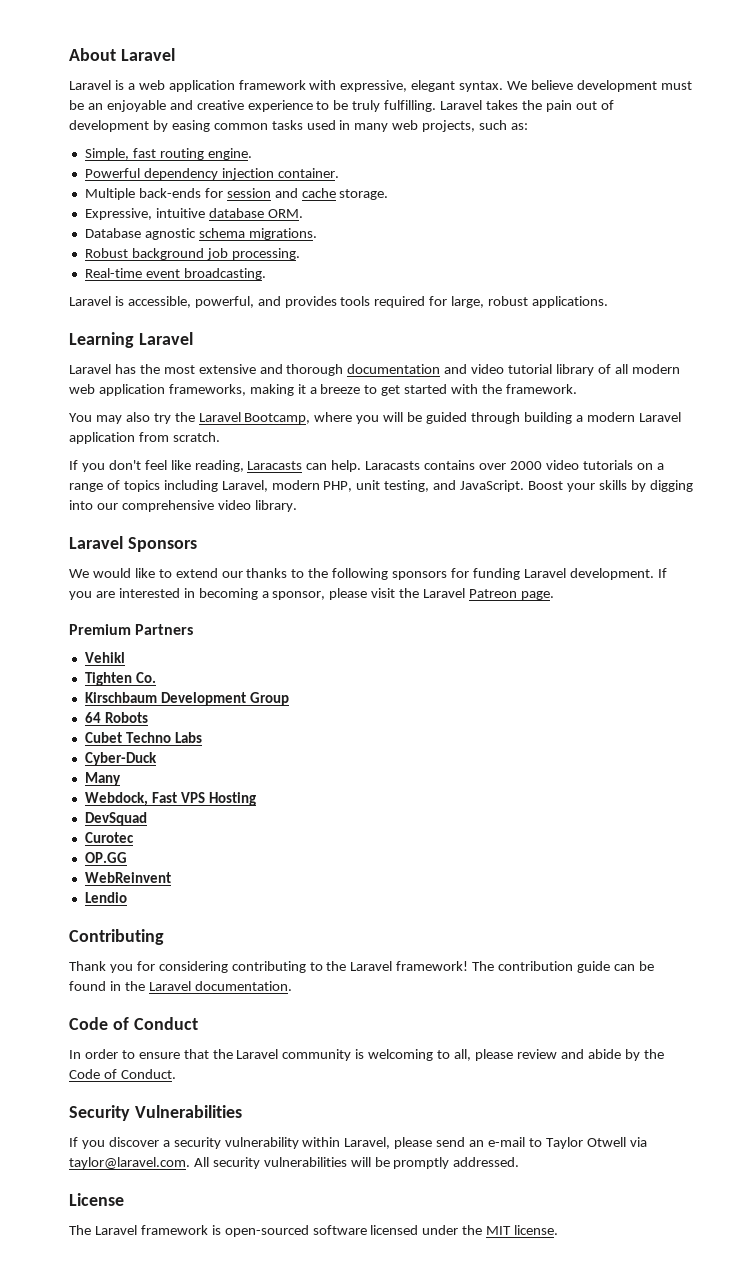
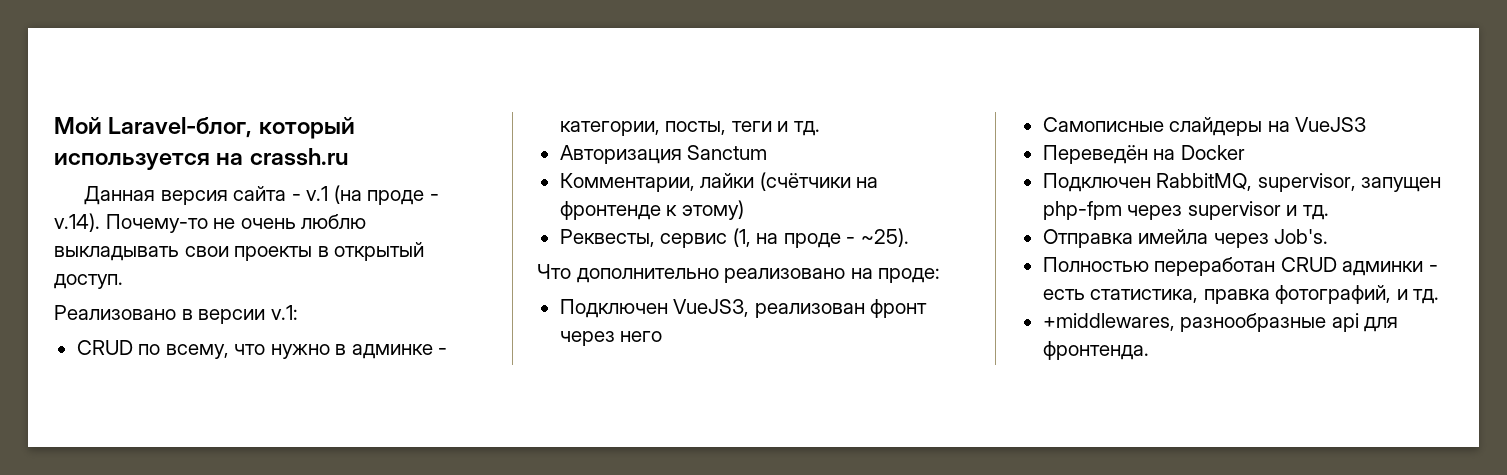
[69,48,175,61] [69,80,692,92] [69,100,614,112] [69,120,529,132] [84,148,252,160] [84,168,339,180] [84,188,389,200] [84,208,303,220] [84,228,317,240] [84,248,300,260] [84,268,266,280] [69,296,609,308] [69,332,193,348] [69,364,680,376] [69,384,577,396] [69,412,681,424] [69,432,220,444] [69,460,664,472] [69,480,693,492] [69,500,297,512] [69,536,197,552] [69,568,667,580] [69,588,554,600] [69,624,194,635] [84,652,125,663] [84,672,156,686] [84,692,289,706] [84,712,148,723] [84,732,202,743] [84,752,157,766] [84,772,121,786] [84,792,256,806] [84,812,147,826] [84,832,134,843] [84,852,127,863] [84,872,171,883] [84,892,127,903] [69,929,164,945] [69,961,654,973] [69,981,292,991] [69,1017,198,1030] [69,1049,664,1061] [69,1069,176,1079] [69,1105,242,1121] [69,1137,647,1149] [69,1157,520,1169] [69,1193,124,1206] [69,1225,559,1237] About Laravel // Laravel is a web application framework with expressive, elegant syntax. We believe development must be an enjoyable and creative experience to be truly fulfilling. Laravel takes the pain out of development by easing common tasks used in many web projects, such as: // Simple, fast routing engine. // Powerful dependency injection container. // Multiple back-ends for session and cache storage. // Expressive, intuitive database ORM. // Database agnostic schema migrations. // Robust background job processing. // Real-time event broadcasting. // Laravel is accessible, powerful, and provides tools required for large, robust applications. // Learning Laravel // Laravel has the most extensive and thorough documentation and video tutorial library of all modern web application frameworks, making it a breeze to get started with the framework. // You may also try the Laravel Bootcamp, where you will be guided through building a modern Laravel application from scratch. // If you don't feel like reading, Laracasts can help. Laracasts contains over 2000 video tutorials on a range of topics including Laravel, modern PHP, unit testing, and JavaScript. Boost your skills by digging into our comprehensive video library. // Laravel Sponsors // We would like to extend our thanks to the following sponsors for funding Laravel development. If you are interested in becoming a sponsor, please visit the Laravel Patreon page. // Premium Partners // Vehikl // Tighten Co. // Kirschbaum Development Group // 64 Robots // Cubet Techno Labs // Cyber-Duck // Many // Webdock, Fast VPS Hosting // DevSquad // Curotec // OP.GG // WebReinvent // Lendio // Contributing // Thank you for considering contributing to the Laravel framework! The contribution guide can be found in the Laravel documentation. // Code of Conduct // In order to ensure that the Laravel community is welcoming to all, please review and abide by the Code of Conduct. // Security Vulnerabilities // If you discover a security vulnerability within Laravel, please send an e-mail to Taylor Otwell via taylor@laravel.com. All security vulnerabilities will be promptly addressed. // License // The Laravel framework is open-sourced software licensed under the MIT license. -> [54,117,355,139] [54,148,348,170] [84,185,440,205] [54,213,367,233] [54,242,425,261] [54,274,123,289] [54,305,298,324] [76,340,448,359] [559,121,820,136] [559,145,768,164] [559,172,879,192] [559,200,744,220] [559,228,909,248] [537,264,941,283] [559,299,928,318] [559,331,663,346] [1042,117,1367,136] [1042,145,1245,164] [1042,173,1442,192] [1042,201,1329,220] [1042,229,1329,248] [1042,257,1438,276] [1042,285,1440,304] [1042,313,1399,332] [1042,341,1149,360] Мой Laravel-блог, который используется на crassh.ru // Данная версия сайта - v.1 (на проде - v.14). Почему-то не очень люблю выкладывать свои проекты в открытый доступ. // Реализовано в версии v.1: // CRUD по всему, что нужно в админке - категории, посты, теги и тд. // Авторизация Sanctum // Комментарии, лайки (счётчики на фронтенде к этому) // Реквесты, сервис (1, на проде - ~25). // Что дополнительно реализовано на проде: // Подключен VueJS3, реализован фронт через него // Самописные слайдеры на VueJS3 // Переведён на Docker // Подключен RabbitMQ, supervisor, запущен php-fpm через supervisor и тд. // Отправка имейла через Job's. // Полностью переработан CRUD админки - есть статистика, правка фотографий, и тд. // +middlewares, разнообразные api для фронтенда.

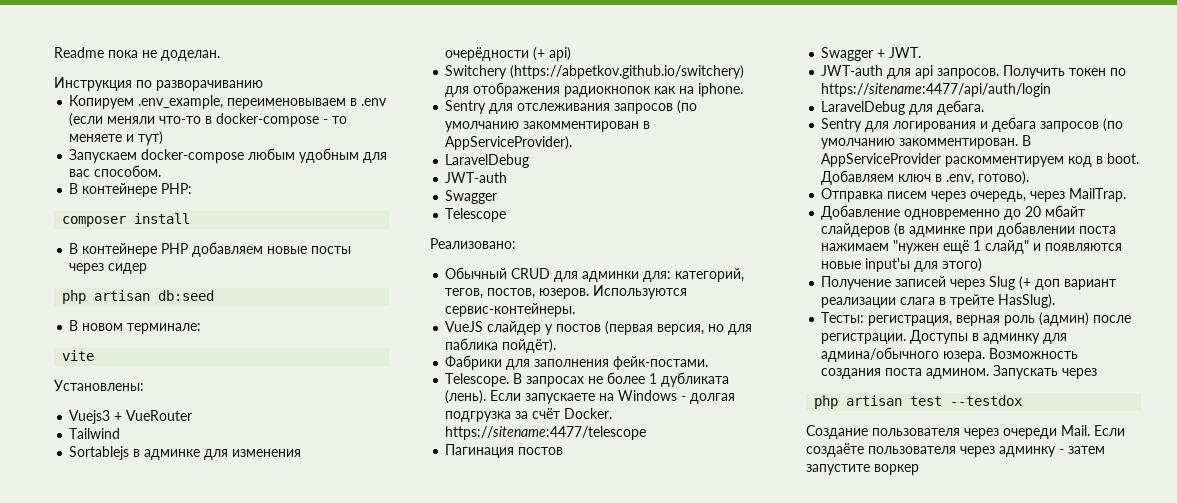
[54,117,355,139] [54,148,348,170] [84,185,440,205] [54,213,367,233] [54,242,425,261] [54,274,123,289] [54,305,298,324] [76,340,448,359] [559,121,820,136] [559,145,768,164] [559,172,879,192] [559,200,744,220] [559,228,909,248] [537,264,941,283] [559,299,928,318] [559,331,663,346] [1042,117,1367,136] [1042,145,1245,164] [1042,173,1442,192] [1042,201,1329,220] [1042,229,1329,248] [1042,257,1438,276] [1042,285,1440,304] [1042,313,1399,332] [1042,341,1149,360] Мой Laravel-блог, который используется на crassh.ru // Данная версия сайта - v.1 (на проде - v.14). Почему-то не очень люблю выкладывать свои проекты в открытый доступ. // Реализовано в версии v.1: // CRUD по всему, что нужно в админке - категории, посты, теги и тд. // Авторизация Sanctum // Комментарии, лайки (счётчики на фронтенде к этому) // Реквесты, сервис (1, на проде - ~25). // Что дополнительно реализовано на проде: // Подключен VueJS3, реализован фронт через него // Самописные слайдеры на VueJS3 // Переведён на Docker // Подключен RabbitMQ, supervisor, запущен php-fpm через supervisor и тд. // Отправка имейла через Job's. // Полностью переработан CRUD админки - есть статистика, правка фотографий, и тд. // +middlewares, разнообразные api для фронтенда. -> [54,47,220,61] [54,77,263,91] [69,95,388,109] [69,113,348,127] [69,131,164,145] [69,148,388,163] [69,165,162,177] [69,183,193,197] [62,213,191,227] [69,242,352,257] [69,263,148,274] [62,290,215,304] [69,320,202,334] [62,350,95,361] [54,380,144,391] [69,410,193,424] [69,428,121,439] [69,446,302,460] [445,47,572,61] [445,65,745,79] [445,82,744,97] [445,100,698,114] [445,121,651,132] [445,136,573,150] [445,154,530,168] [445,172,508,183] [445,190,498,204] [445,208,507,222] [430,238,516,249] [445,267,745,282] [445,285,688,299] [445,303,576,317] [445,321,753,335] [445,338,557,353] [445,355,709,370] [445,372,730,387] [445,390,736,404] [445,408,613,422] [445,426,647,440] [445,444,564,458] [821,47,922,61] [821,65,1127,79] [821,83,1052,97] [821,100,985,115] [821,117,1124,132] [821,135,1032,149] [821,153,1140,167] [821,170,1030,185] [821,188,1127,202] [821,205,1086,220] [821,222,1117,237] [821,240,1123,254] [821,258,983,272] [821,276,1117,290] [821,294,1056,308] [821,312,1132,326] [821,330,1068,344] [821,347,1079,362] [821,365,1098,379] [814,395,1023,409] [806,425,1125,439] [806,443,1105,457] [806,464,919,475] Readme пока не доделан. // Инструкция по разворачиванию // Копируем .env_example, переименовываем в .env (если меняли что-то в docker-compose - то меняете и тут) // Запускаем docker-compose любым удобным для вас способом. // В контейнере PHP: // composer install // В контейнере PHP добавляем новые посты через сидер // php artisan db:seed // В новом терминале: // vite // Установлены: // Vuejs3 + VueRouter // Tailwind // Sortablejs в админке для изменения очерёдности (+ api) // Switchery (https://abpetkov.github.io/switchery) для отображения радиокнопок как на iphone. // Sentry для отслеживания запросов (по умолчанию закомментирован в AppServiceProvider). // LaravelDebug // JWT-auth // Swagger // Telescope // Реализовано: // Обычный CRUD для админки для: категорий, тегов, постов, юзеров. Используются сервис-контейнеры. // VueJS слайдер у постов (первая версия, но для паблика пойдёт). // Фабрики для заполнения фейк-постами. // Telescope. В запросах не более 1 дубликата (лень). Если запускаете на Windows - долгая подгрузка за счёт Docker. https://sitename:4477/telescope // Пагинация постов // Swagger + JWT. // JWT-auth для api запросов. Получить токен по https://sitename:4477/api/auth/login // LaravelDebug для дебага. // Sentry для логирования и дебага запросов (по умолчанию закомментирован. В AppServiceProvider раскомментируем код в boot. Добавляем ключ в .env, готово). // Отправка писем через очередь, через MailTrap. // Добавление одновременно до 20 мбайт слайдеров (в админке при добавлении поста нажимаем "нужен ещё 1 слайд" и появляются новые input'ы для этого) // Получение записей через Slug (+ доп вариант реализации слага в трейте HasSlug). // Тесты: регистрация, верная роль (админ) после регистрации. Доступы в админку для админа/обычного юзера. Возможность создания поста админом. Запускать через // php artisan test --testdox // Создание пользователя через очереди Mail. Если создаёте пользователя через админку - затем запустите воркер

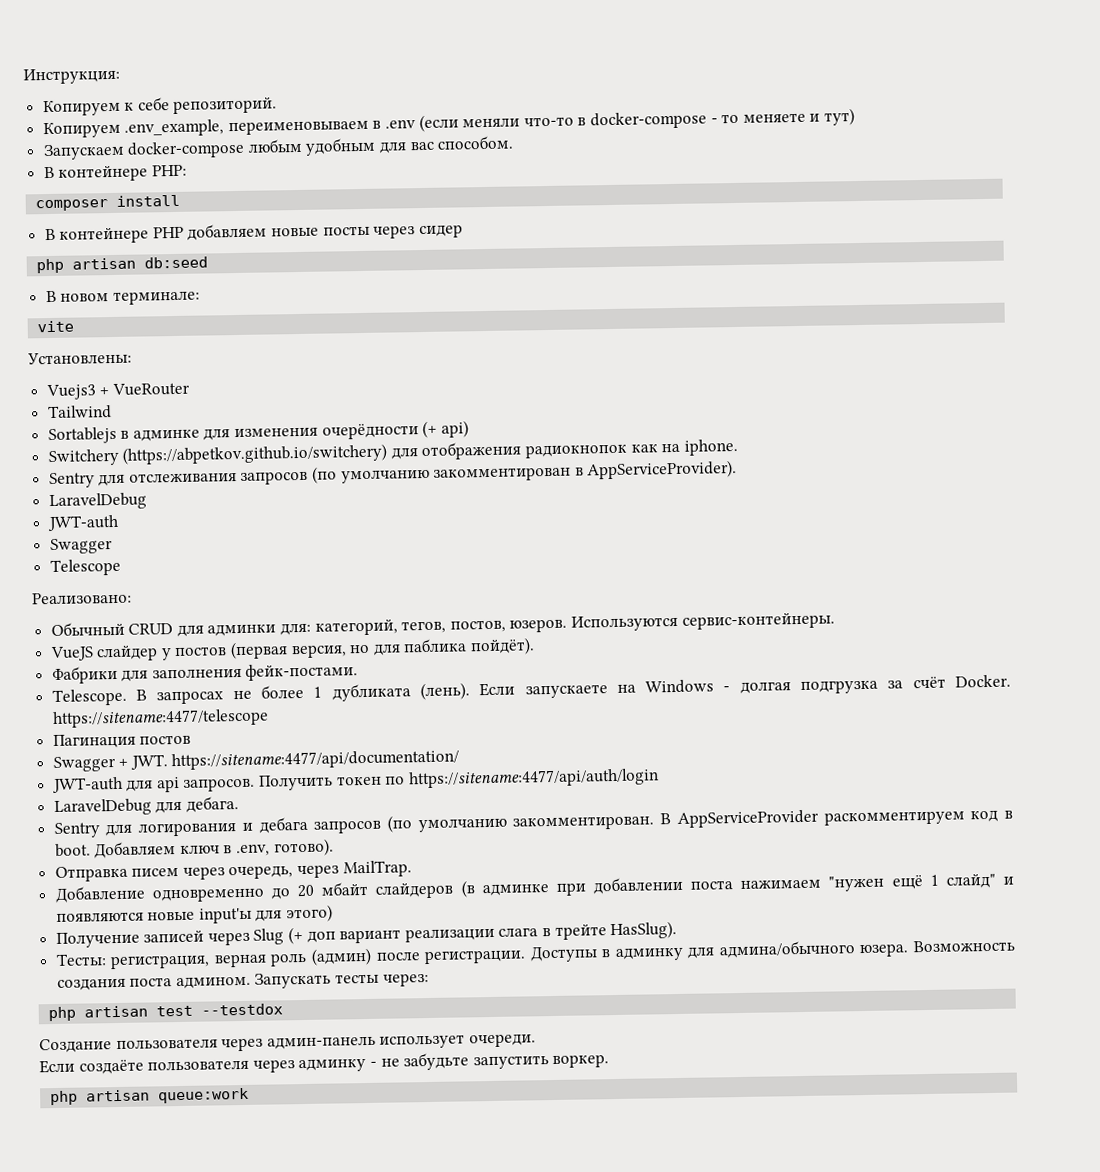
[54,47,220,61] [54,77,263,91] Readme пока не доделан. // Инструкция по разворачиванию -> [23,67,120,85] [42,96,278,117] Инструкция: // Копируем к себе репозиторий.
(922, 52) none -> [171,749,460,771] https://sitename:4477/api/documentation/
[1062,368,1098,379] через -> [335,973,429,987] тесты через:
[1003,425,1090,439] очереди Mail. -> [266,1033,536,1050] админ-панель использует очереди. //
[1068,446,1105,454] [806,464,919,475] затем запустите воркер -> [380,1052,610,1071] [50,1087,250,1106] не забудьте запустить воркер. // php artisan queue:work

